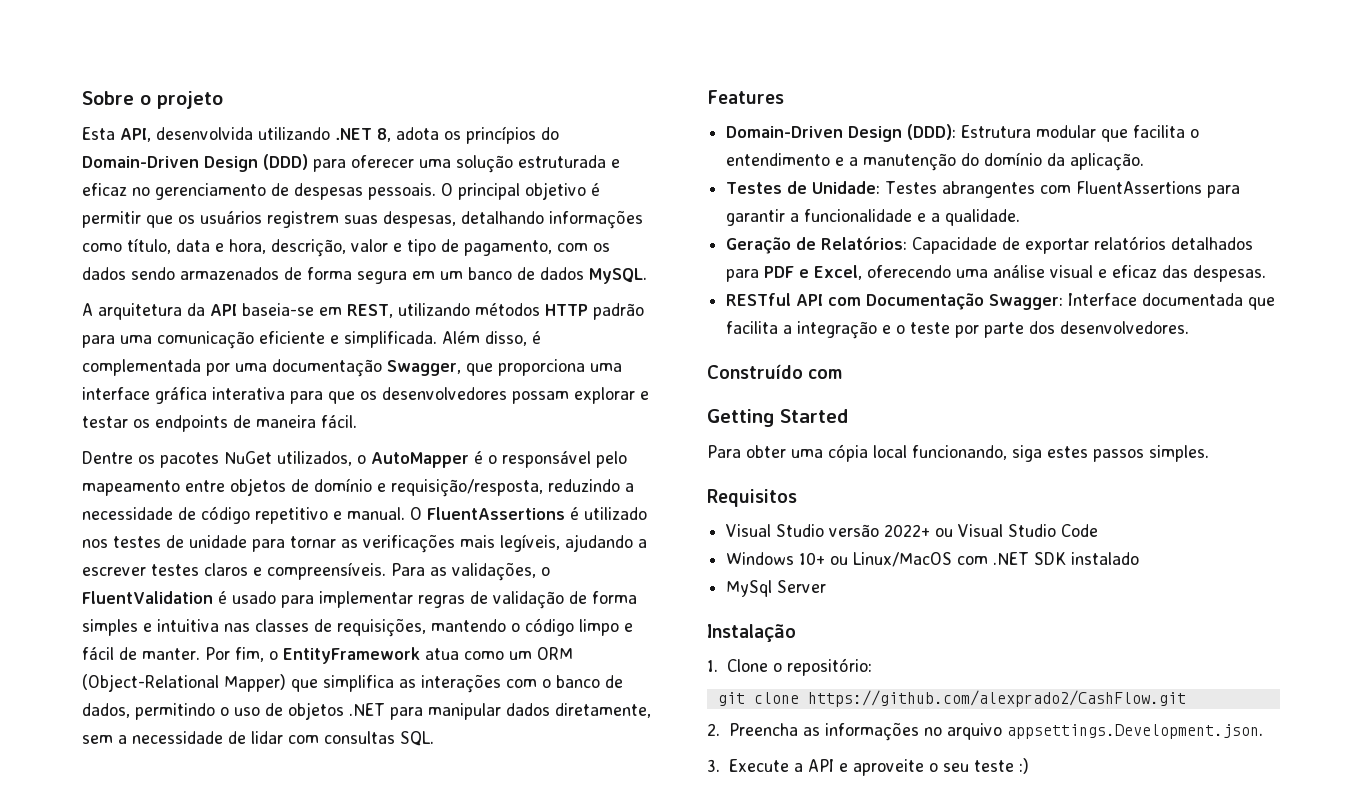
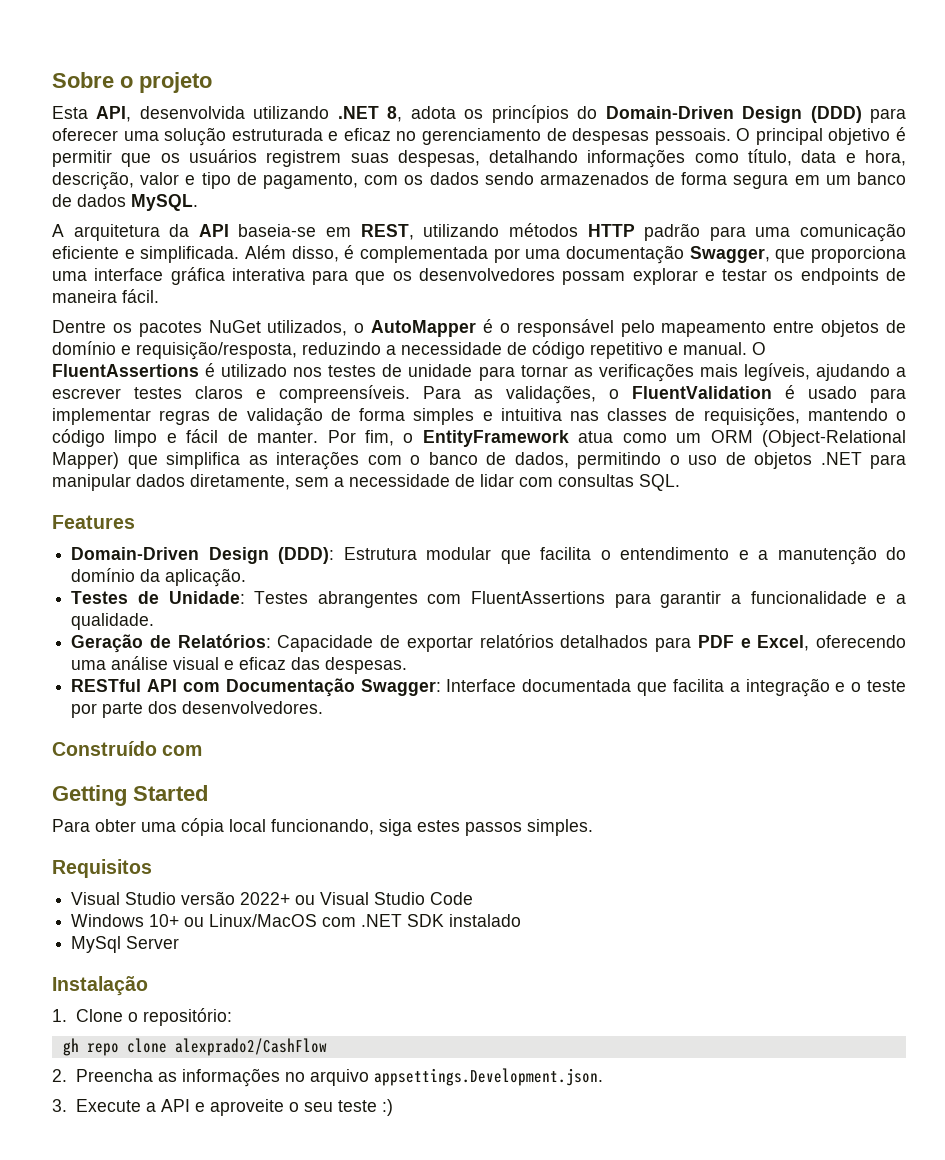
[717,690,1186,707] git clone https://github.com/alexprado2/CashFlow.git -> [62,1038,327,1056] gh repo clone alexprado2/CashFlow

